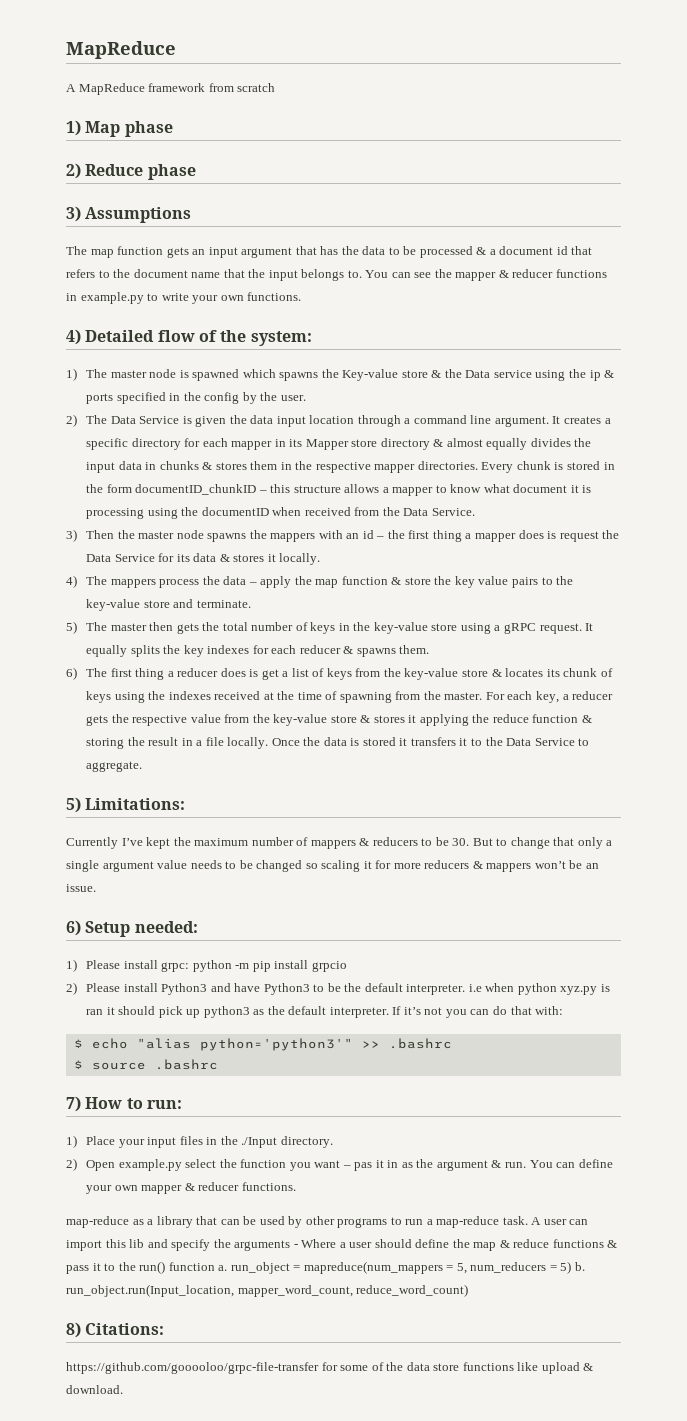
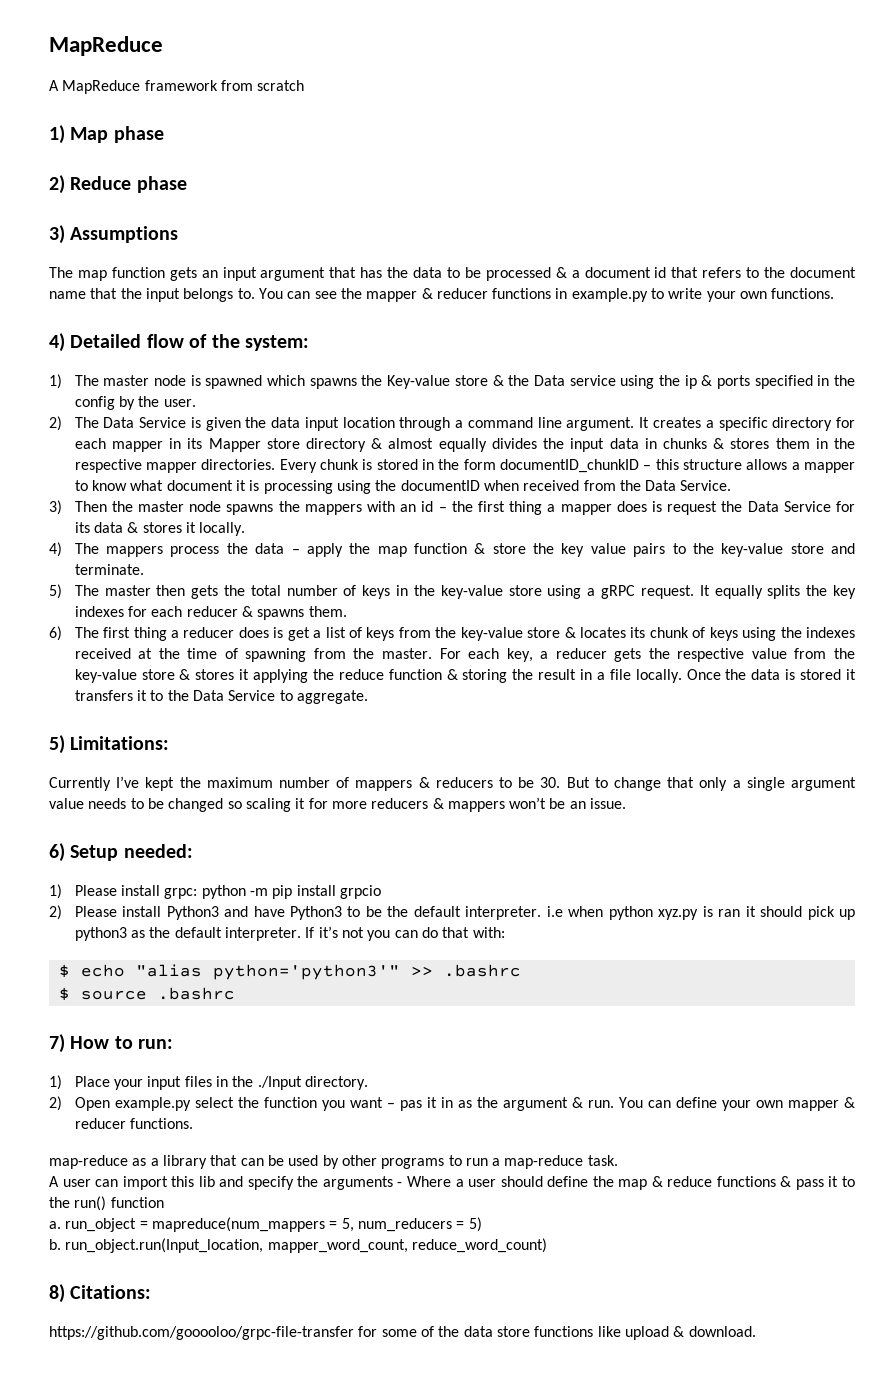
(528, 1220) none -> (618, 1160) //
(215, 1266) none -> (164, 1202) //
(572, 1267) none -> (482, 1224) //

